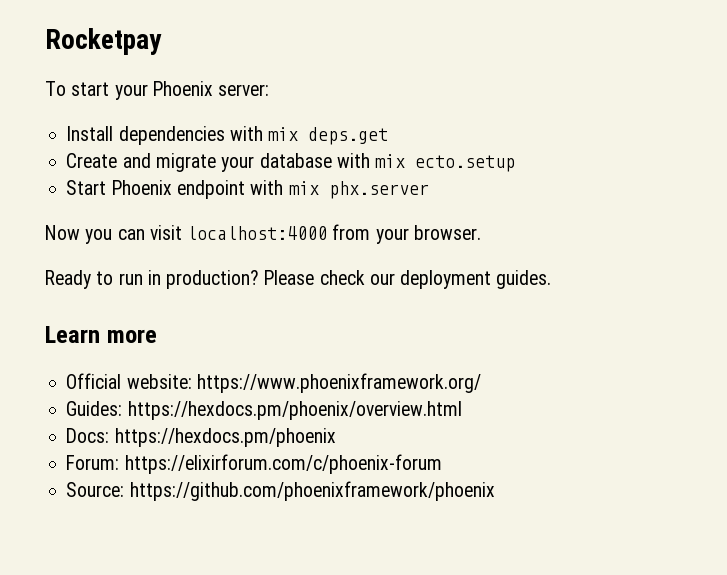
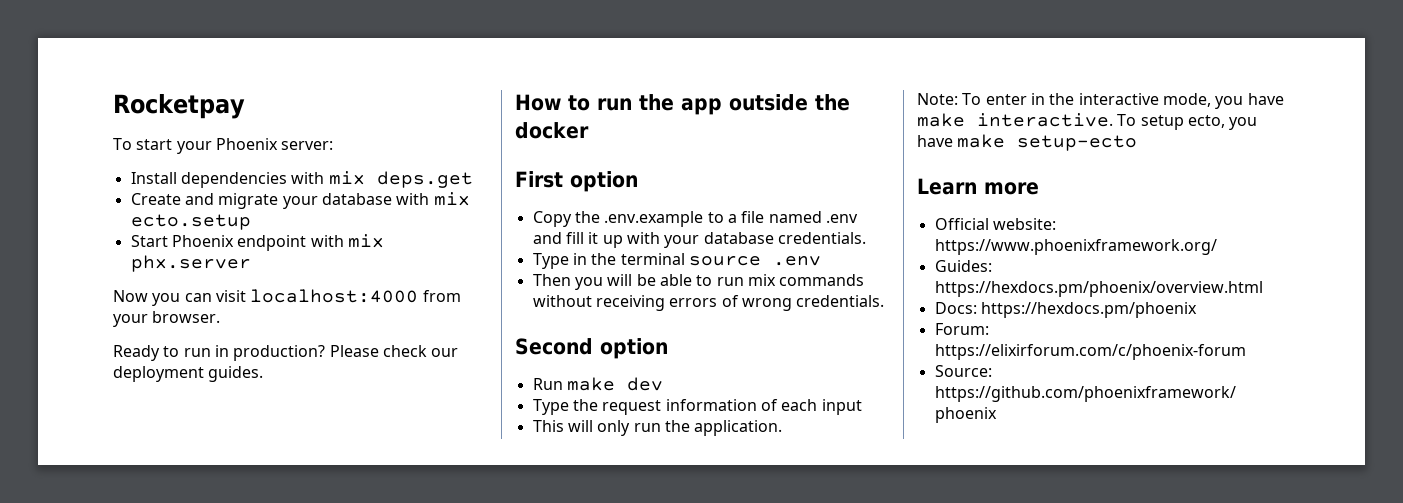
(552, 279) none -> [515,94,850,115] [515,122,589,139] [515,171,638,192] [532,211,858,227] [532,232,866,248] [532,253,821,269] [532,274,865,290] [532,295,885,311] [515,338,668,359] [532,377,663,391] [532,399,862,415] [532,420,783,436] [917,93,1284,109] [917,113,1258,130] [917,134,1138,151] // How to run the app outside the docker // First option // Copy the .env.example to a file named .env and fill it up with your database credentials. // Type in the terminal source .env // Then you will be able to run mix commands without receiving errors of wrong credentials. // Second option // Run make dev // Type the request information of each input // This will only run the application. // Note: To enter in the interactive mode, you have make interactive. To setup ecto, you have make setup-ecto

